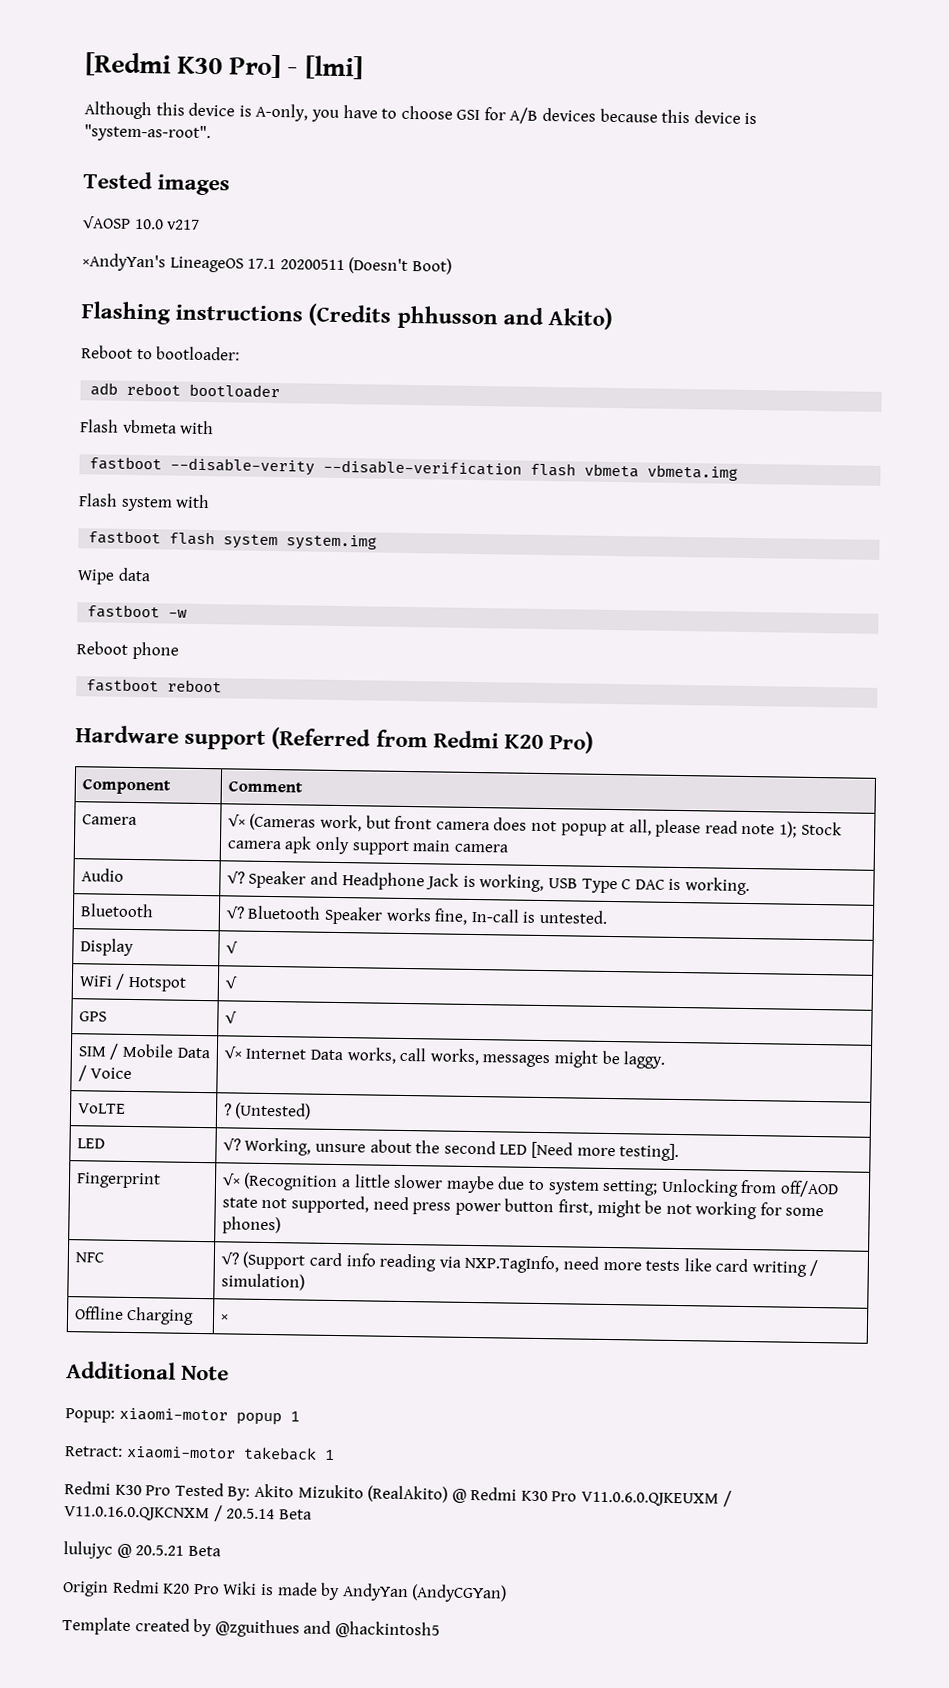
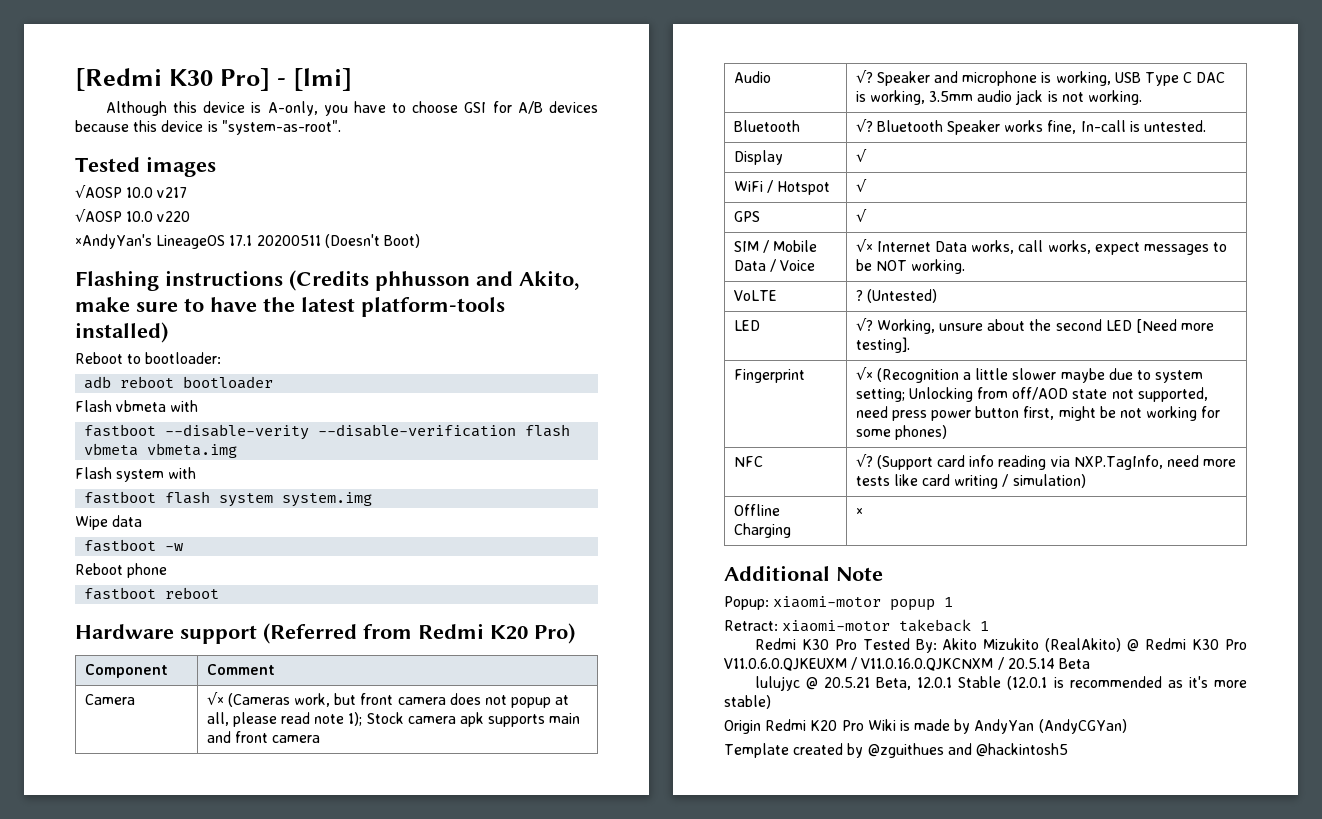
(201, 224) none -> [75,209,191,222] // √AOSP 10.0 v220
[548,307,614,330] Akito) -> [519,270,579,290] [75,297,505,317] [75,322,168,343] Akito, make sure to have the latest platform-tools installed)
[314,836,452,856] only support main -> [488,713,581,727] [206,731,268,743] supports main and front
[341,872,460,891] Headphone Jack -> [962,71,1038,86] microphone
(682, 884) none -> [869,90,1084,105] working, 3.5mm audio jack is not
[482,1050,666,1069] messages might be laggy. -> [1094,242,1228,255] [855,259,966,274] expect messages to be NOT working.
[187,1545,221,1557] Beta -> [876,676,1247,690] [724,695,771,709] Beta, 12.0.1 Stable (12.0.1 is recommended as it's more stable)

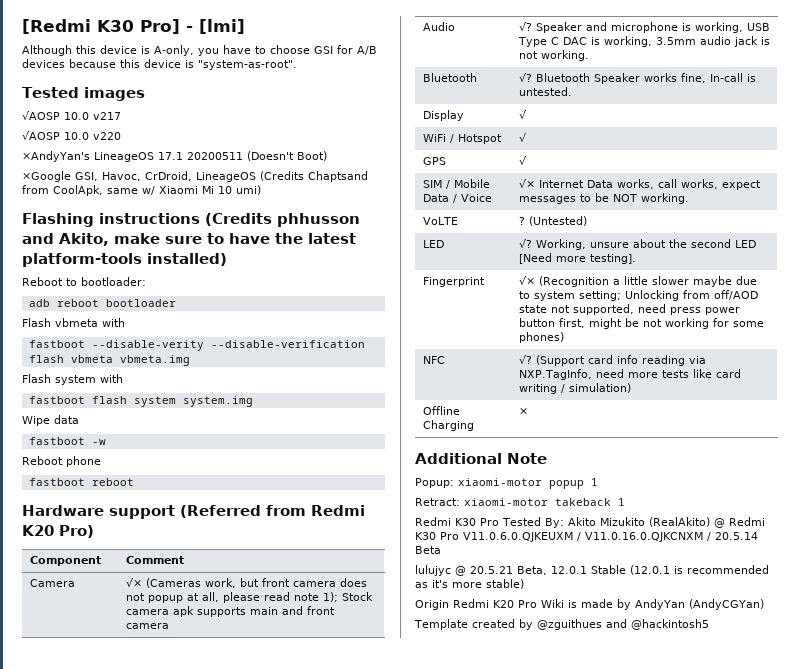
(420, 241) none -> [22,171,368,182] [22,185,261,196] // ×Google GSI, Havoc, CrDroid, LineageOS (Credits Chaptsand from CoolApk, same w/ Xiaomi Mi 10 umi)

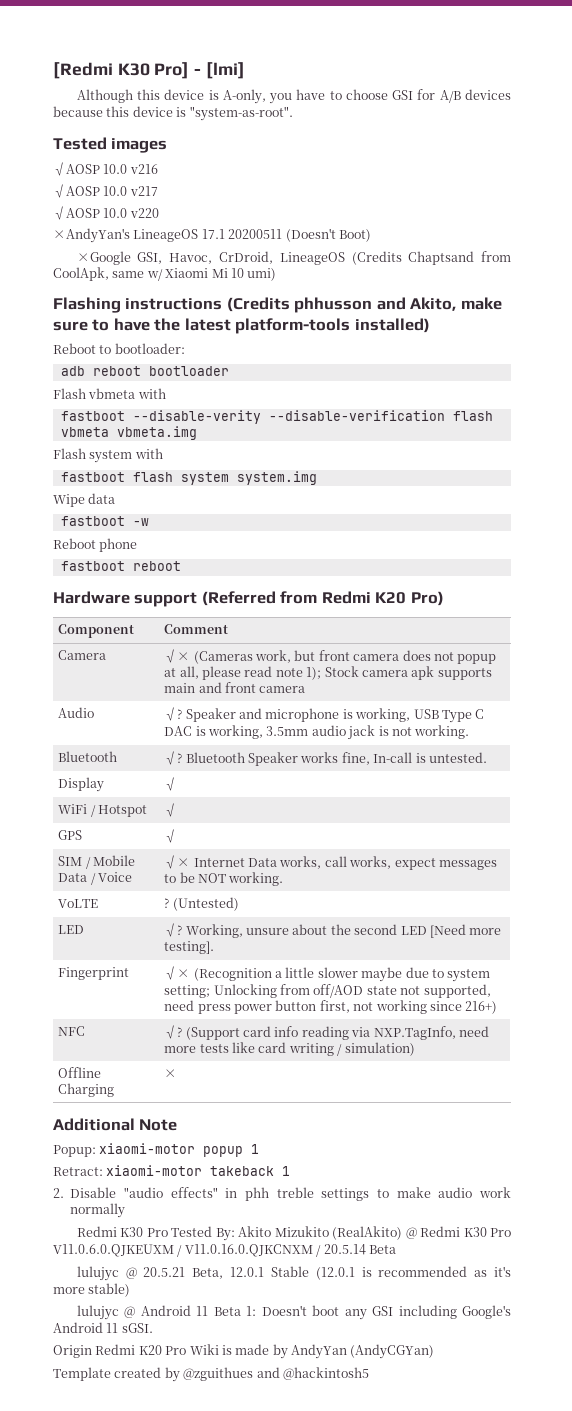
(145, 94) none -> [53,162,158,176] // √AOSP 10.0 v216
[588,318,764,329] [518,332,564,343] might be not working for some phones) -> [353,1000,498,1014] not working since 216+)
(625, 502) none -> [53,1187,512,1201] [70,1203,126,1218] // 2. Disable "audio effects" in phh treble settings to make audio work normally
(524, 584) none -> [76,1305,512,1320] [53,1322,153,1333] // lulujyc @ Android 11 Beta 1: Doesn't boot any GSI including Google's Android 11 sGSI.

